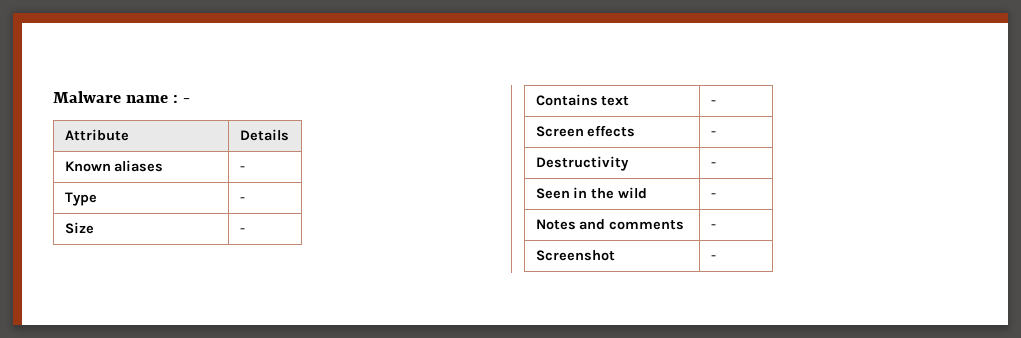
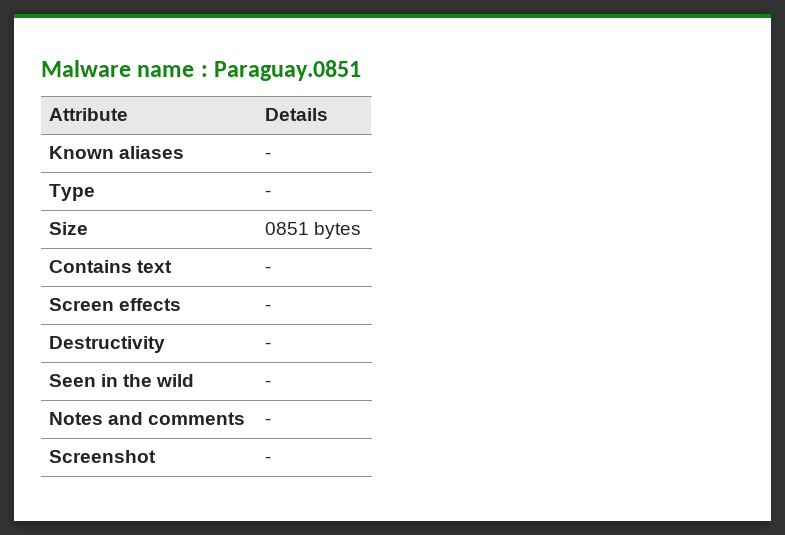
[183,98,191,103] - -> [214,60,362,81] Paraguay.0851
[239,228,245,233] - -> [264,222,362,239] 0851 bytes

